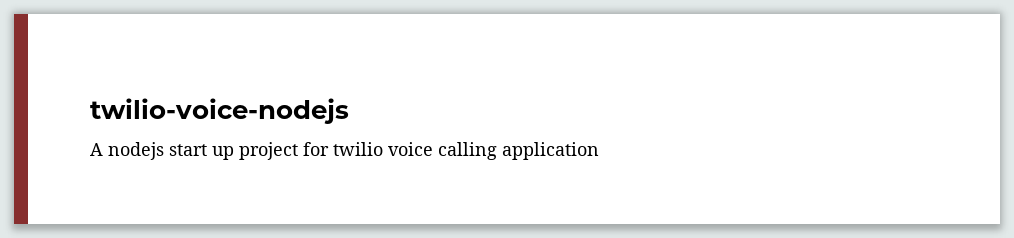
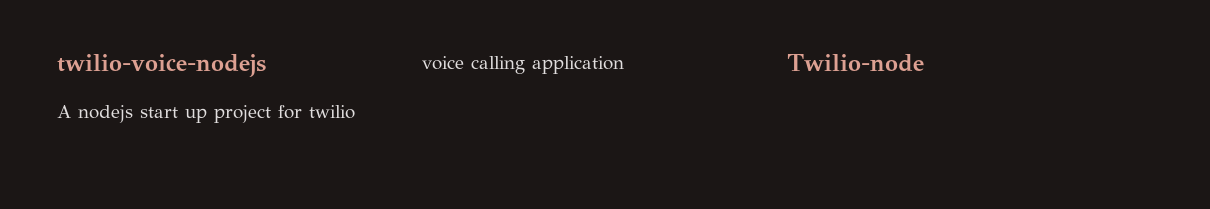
(599, 151) none -> [787,54,924,72] // Twilio-node

